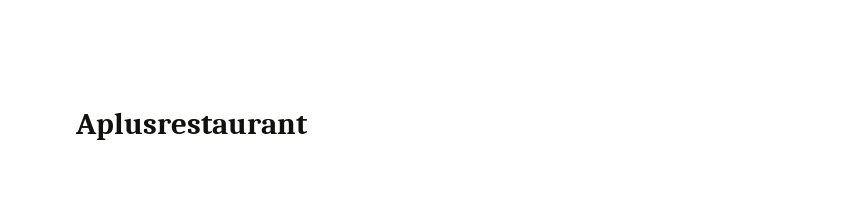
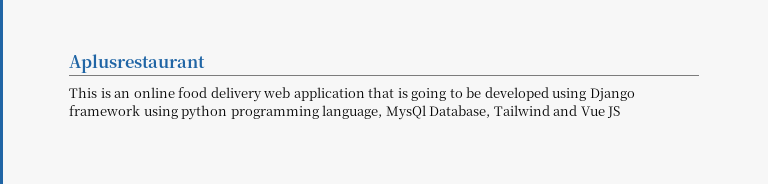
(308, 126) none -> [69,87,635,102] [69,105,621,120] // This is an online food delivery web application that is going to be developed using Django framework using python programming language, MysQl Database, Tailwind and Vue JS

